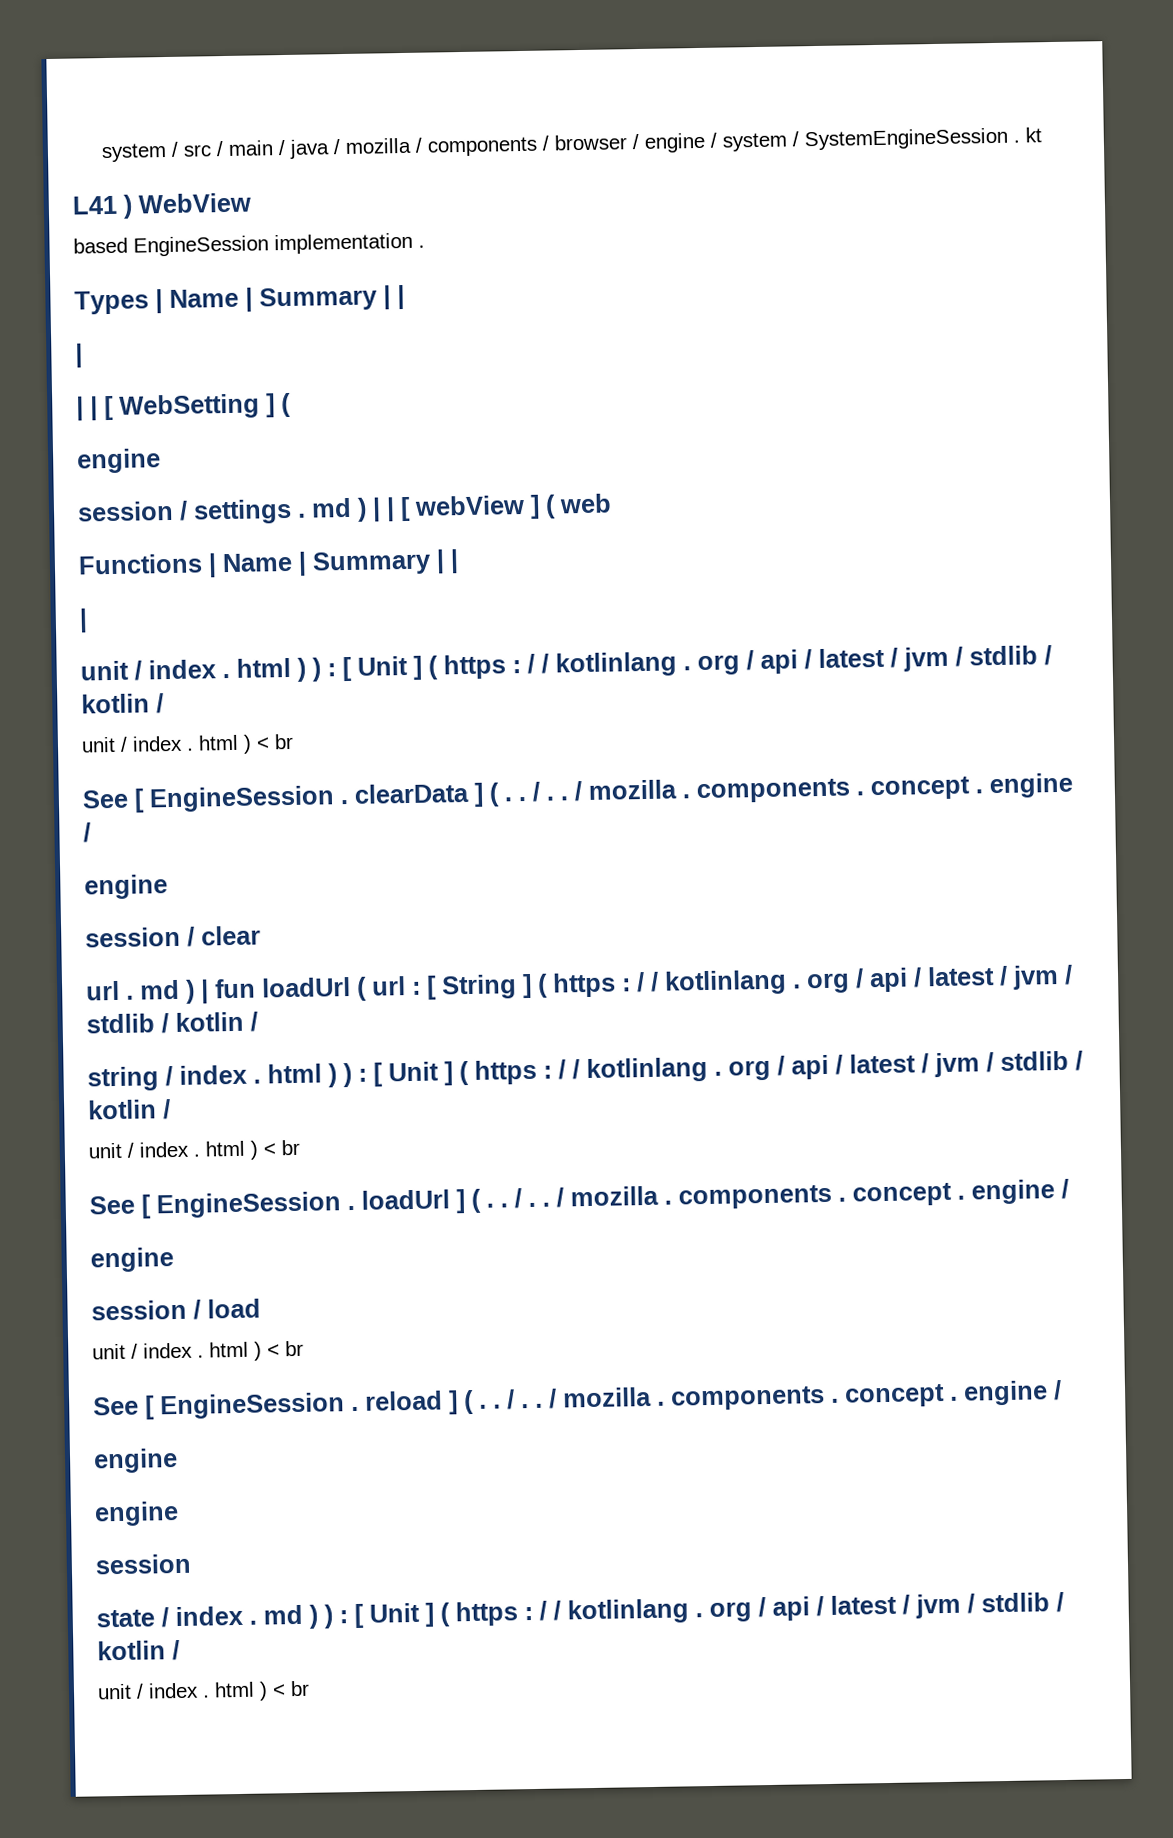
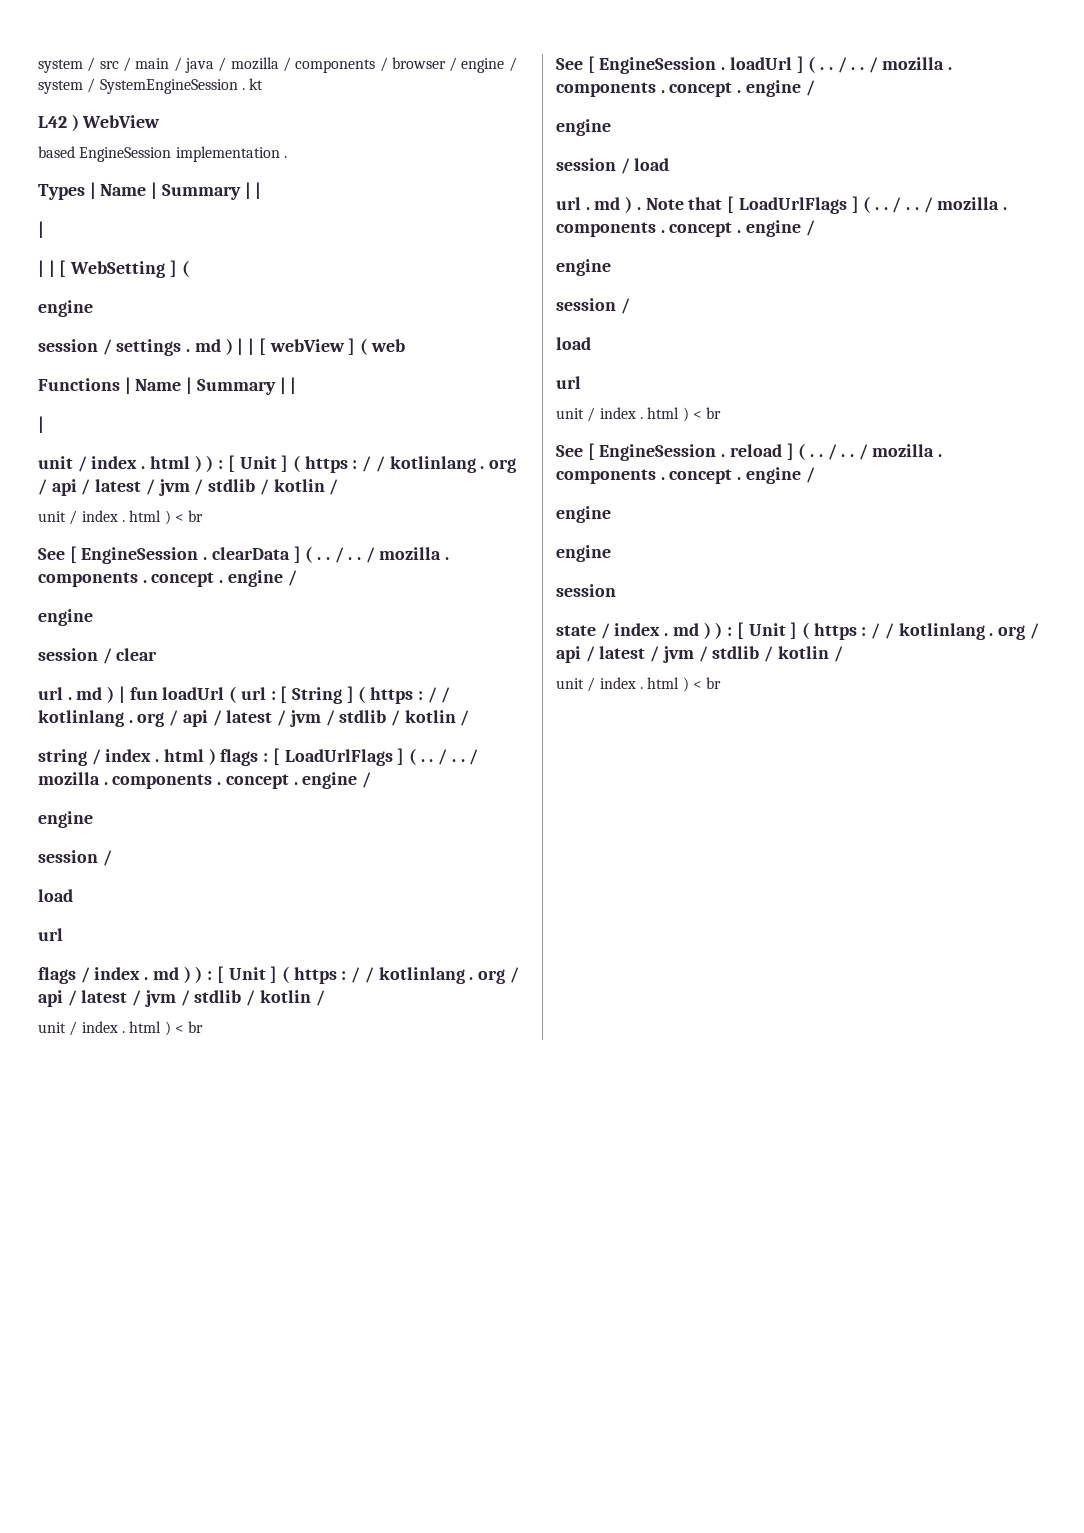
[72,195,117,215] L41 -> [38,116,67,128] L42
(337, 1075) none -> [220,748,479,766] [38,772,372,789] [38,811,93,828] [38,850,112,866] [38,889,73,902] [38,928,63,941] [38,966,191,984] flags : [ LoadUrlFlags ] ( . . / . . / mozilla . components . concept . engine / // engine // session / // load // url // flags / index . md )
(261, 1308) none -> [556,196,1008,214] [556,220,815,237] [556,259,611,276] [556,298,630,314] [556,337,591,350] [556,376,581,389] // url . md ) . Note that [ LoadUrlFlags ] ( . . / . . / mozilla . components . concept . engine / // engine // session / // load // url

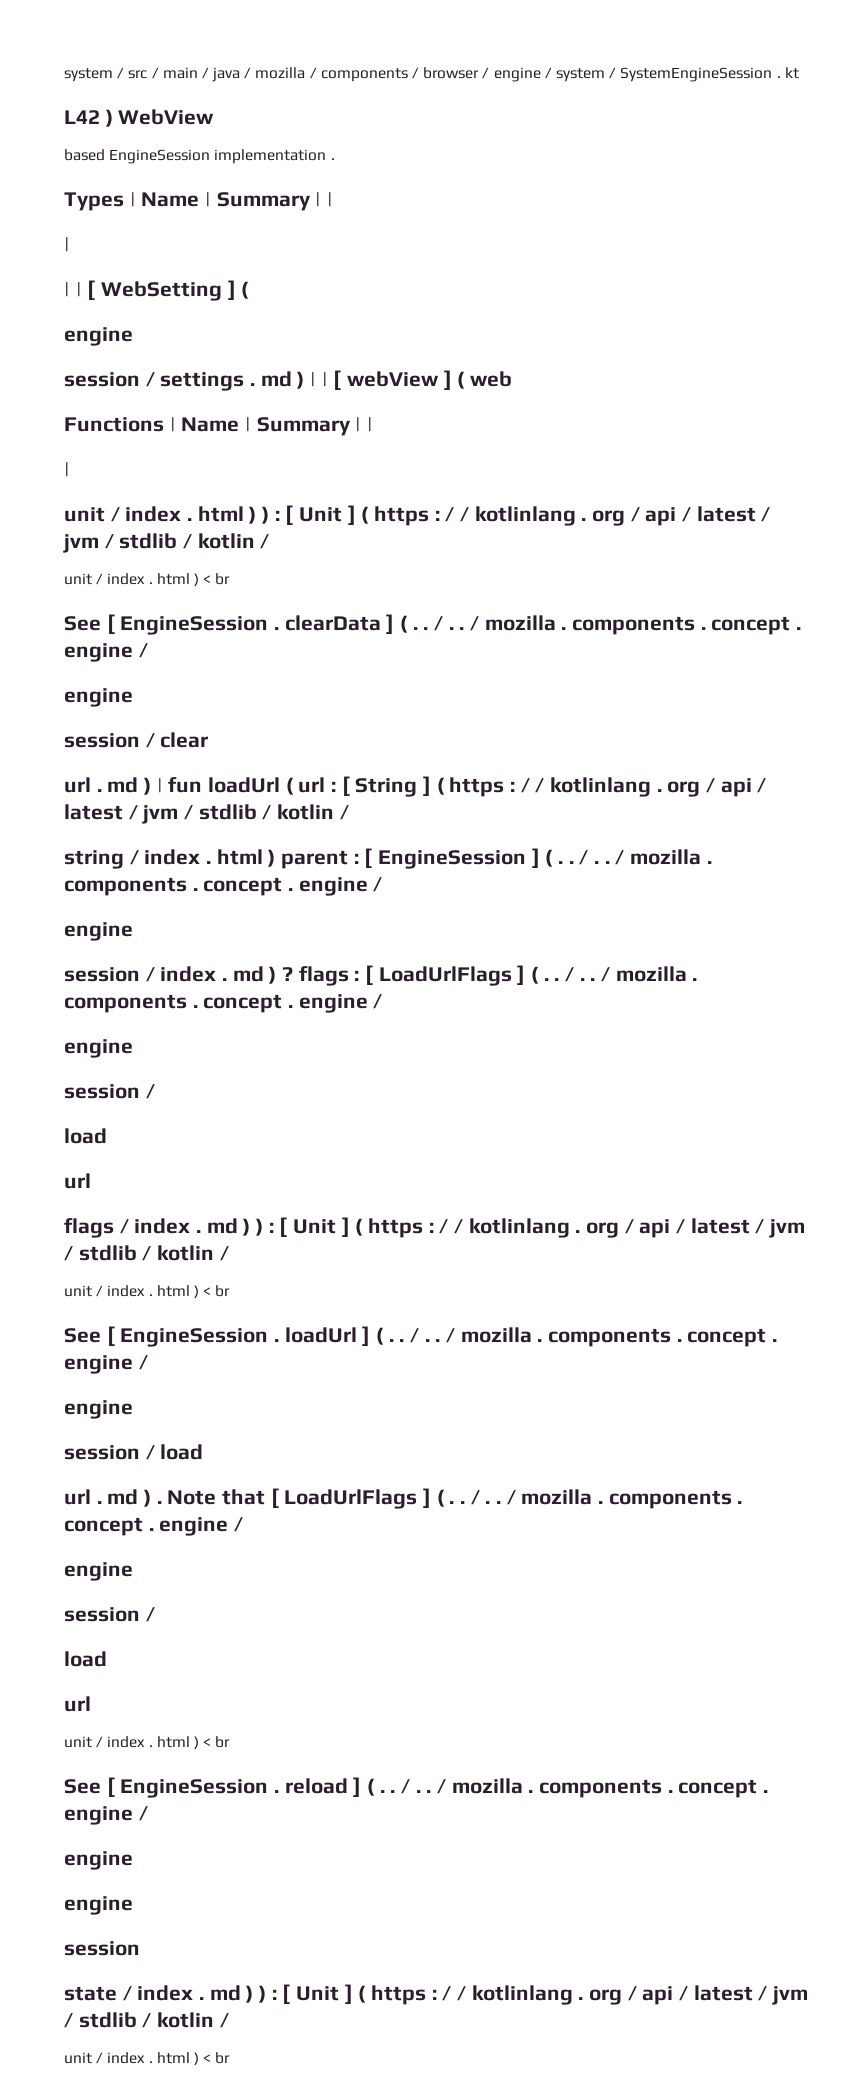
(216, 756) none -> [281,848,712,869] [64,877,383,896] [64,922,133,941] [64,966,294,984] parent : [ EngineSession ] ( . . / . . / mozilla . components . concept . engine / // engine // session / index . md ) ?

